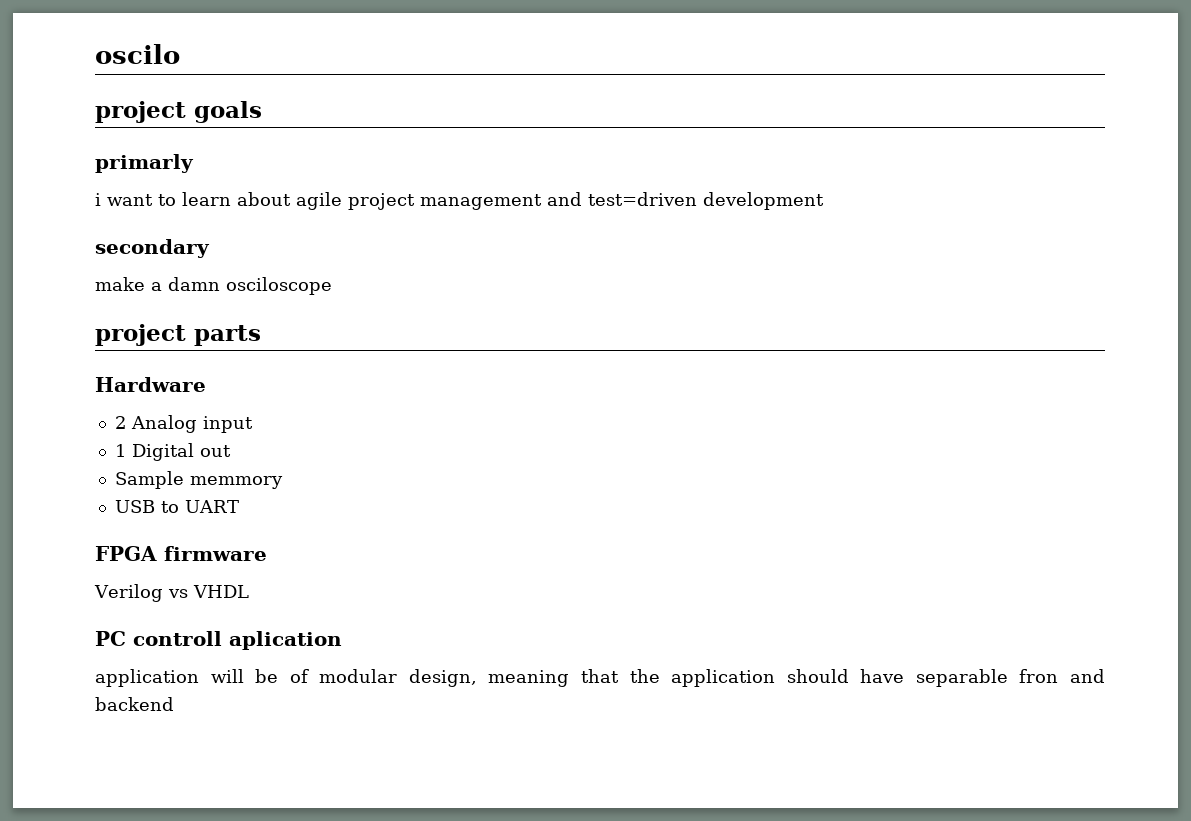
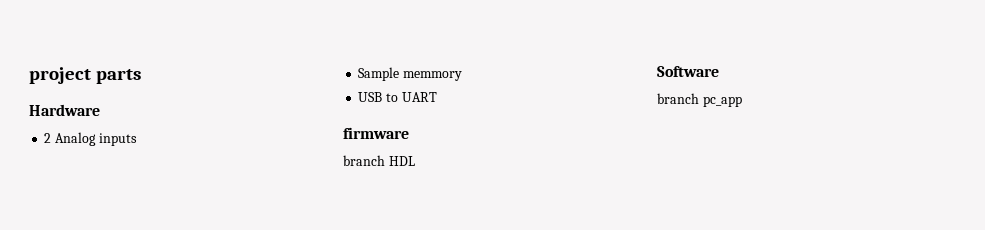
[95,44,180,64] [95,101,262,123] [95,154,194,173] [95,192,824,210] [95,239,210,258] [95,277,332,295] oscilo // project goals // primarly // i want to learn about agile project management and test=driven development // secondary // make a damn osciloscope // -> (29, 75) none
[202,416,253,433] [114,443,231,461] input // 1 Digital out -> [98,133,137,146] inputs
[95,546,157,561] FPGA -> (437, 97) none
[94,584,249,602] [95,631,342,650] [95,669,1105,687] [95,697,174,711] Verilog vs VHDL // PC controll aplication // application will be of modular design, meaning that the application should have separable fron and backend -> [343,155,415,166] [657,66,719,77] [657,93,742,107] branch HDL // Software // branch pc_app

